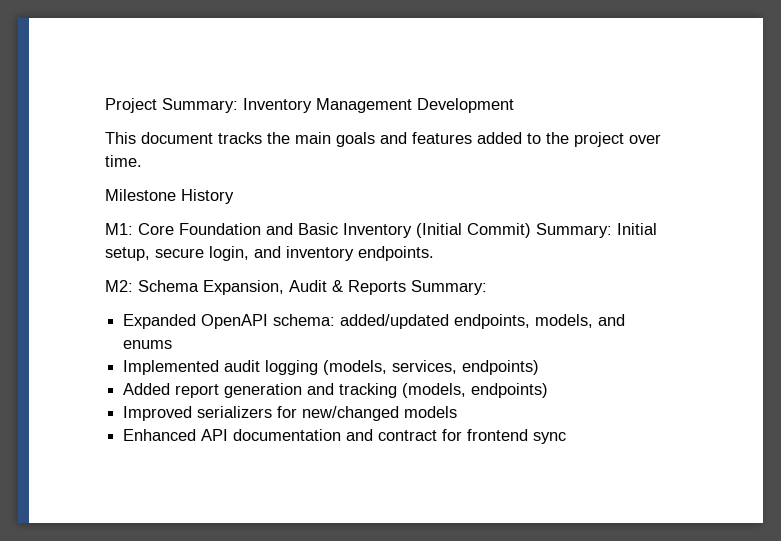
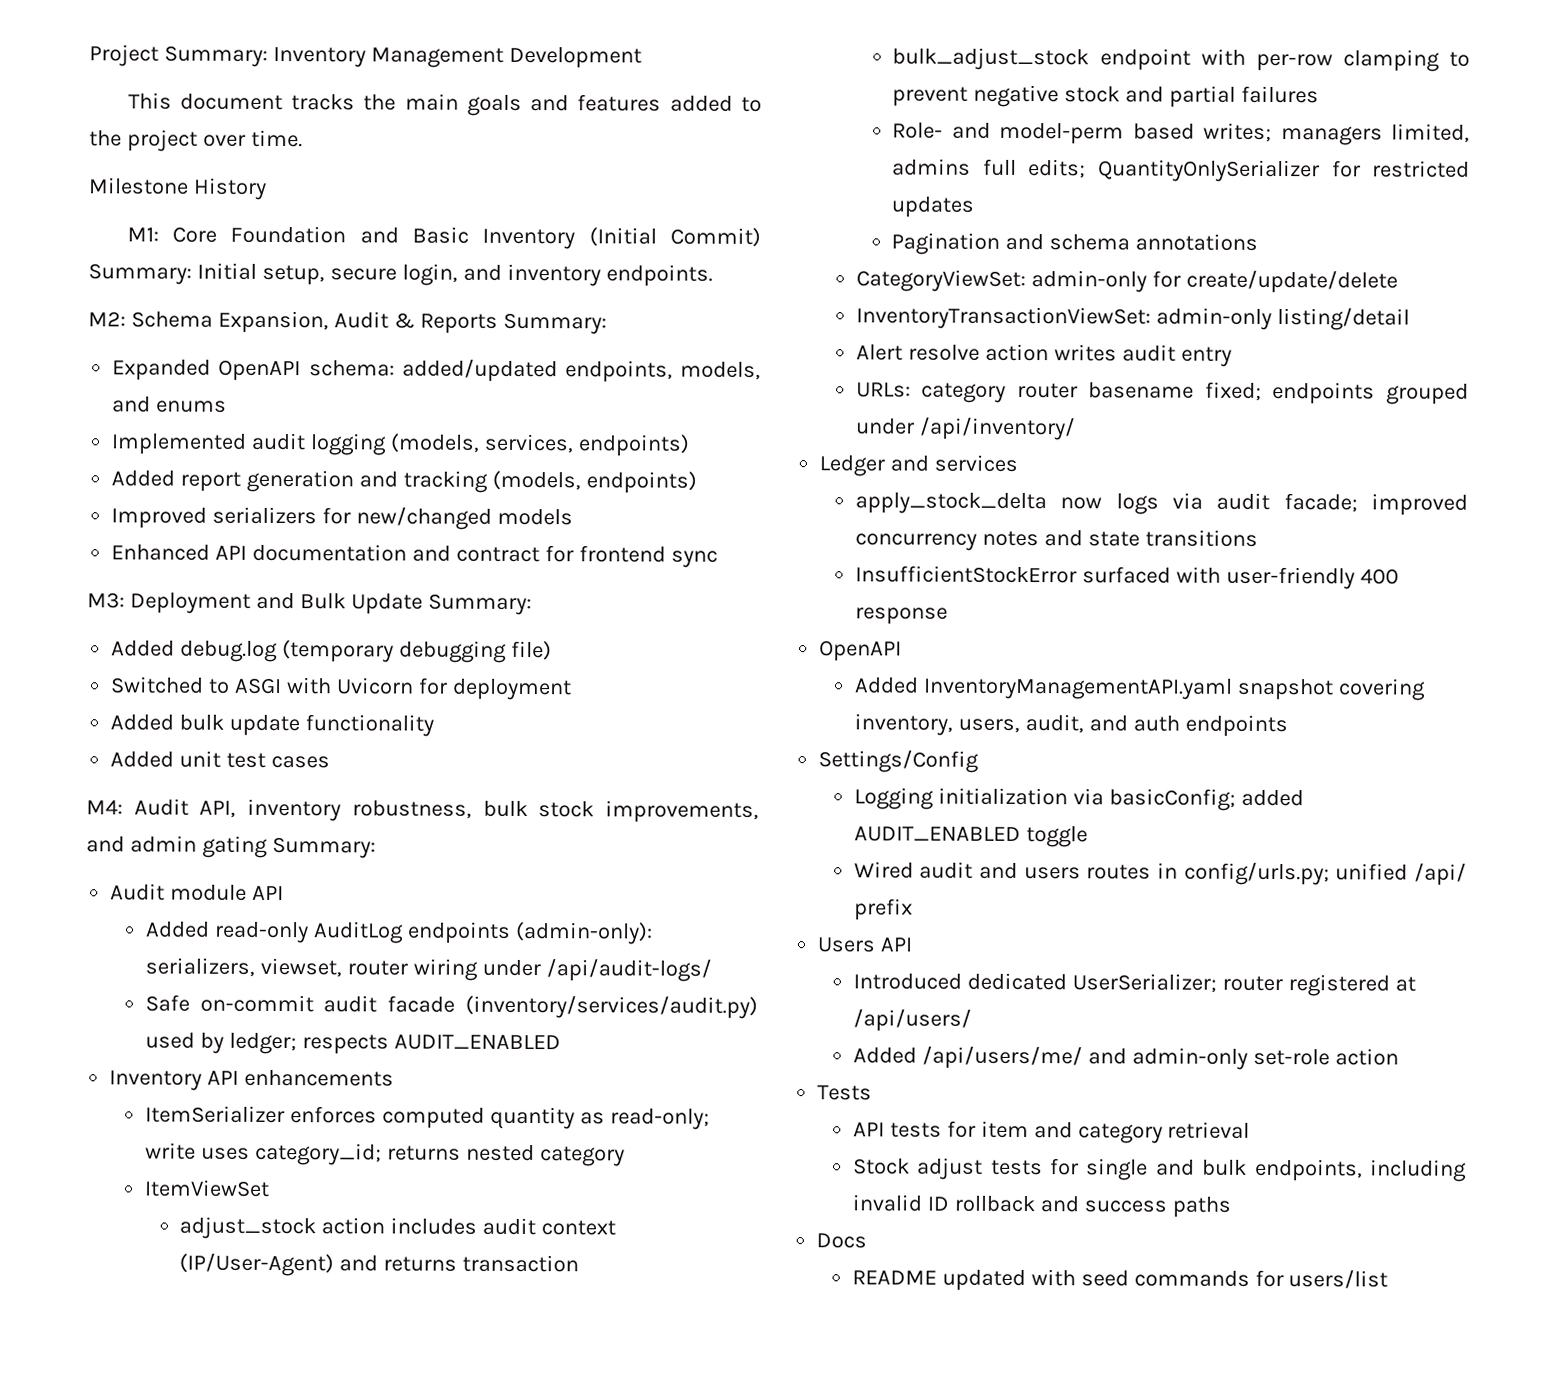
(567, 438) none -> [87,592,532,616] [111,640,552,663] [110,676,572,701] [110,714,435,737] [110,750,331,769] [86,798,760,823] [86,835,376,859] [110,883,285,901] [144,921,653,945] [144,957,712,982] [144,994,758,1019] [144,1032,561,1055] [109,1069,395,1091] [144,1105,710,1130] [144,1142,625,1167] [143,1179,270,1197] [179,1216,617,1240] [179,1252,580,1277] [892,47,1470,72] [892,84,1320,108] [892,122,1470,146] [892,158,1470,183] [891,196,975,218] [891,232,1259,255] [855,269,1398,294] [855,306,1410,331] [855,343,1232,367] [855,381,1469,405] [855,416,1076,441] [819,454,1019,477] [854,492,1468,516] [854,529,1258,551] [854,565,1399,590] [854,607,948,625] [819,640,903,662] [853,677,1426,701] [853,713,1288,738] [818,749,980,773] [853,787,1304,811] [853,825,1088,848] [853,861,1467,886] [853,898,913,921] [817,937,913,953] [852,972,1416,997] [852,1008,972,1032] [852,1045,1399,1070] [817,1085,873,1101] [852,1120,1251,1144] [852,1157,1467,1182] [851,1194,1231,1218] [816,1233,868,1249] [851,1269,1389,1292] // M3: Deployment and Bulk Update Summary: // Added debug.log (temporary debugging file) // Switched to ASGI with Uvicorn for deployment // Added bulk update functionality // Added unit test cases // M4: Audit API, inventory robustness, bulk stock improvements, and admin gating Summary: // Audit module API // Added read-only AuditLog endpoints (admin-only): serializers, viewset, router wiring under /api/audit-logs/ // Safe on-commit audit facade (inventory/services/audit.py) used by ledger; respects AUDIT_ENABLED // Inventory API enhancements // ItemSerializer enforces computed quantity as read-only; write uses category_id; returns nested category // ItemViewSet // adjust_stock action includes audit context (IP/User-Agent) and returns transaction // bulk_adjust_stock endpoint with per-row clamping to prevent negative stock and partial failures // Role- and model-perm based writes; managers limited, admins full edits; QuantityOnlySerializer for restricted updates // Pagination and schema annotations // CategoryViewSet: admin-only for create/update/delete // InventoryTransactionViewSet: admin-only listing/detail // Alert resolve action writes audit entry // URLs: category router basename fixed; endpoints grouped under /api/inventory/ // Ledger and services // apply_stock_delta now logs via audit facade; improved concurrency notes and state transitions // InsufficientStockError surfaced with user-friendly 400 response // OpenAPI // Added InventoryManagementAPI.yaml snapshot covering inventory, users, audit, and auth endpoints // Settings/Config // Logging initialization via basicConfig; added AUDIT_ENABLED toggle // Wired audit and users routes in config/urls.py; unified /api/ prefix // Users API // Introduced dedicated UserSerializer; router registered at /api/users/ // Added /api/users/me/ and admin-only set-role action // Tests // API tests for item and category retrieval // Stock adjust tests for single and bulk endpoints, including invalid ID rollback and success paths // Docs // README updated with seed commands for users/list

